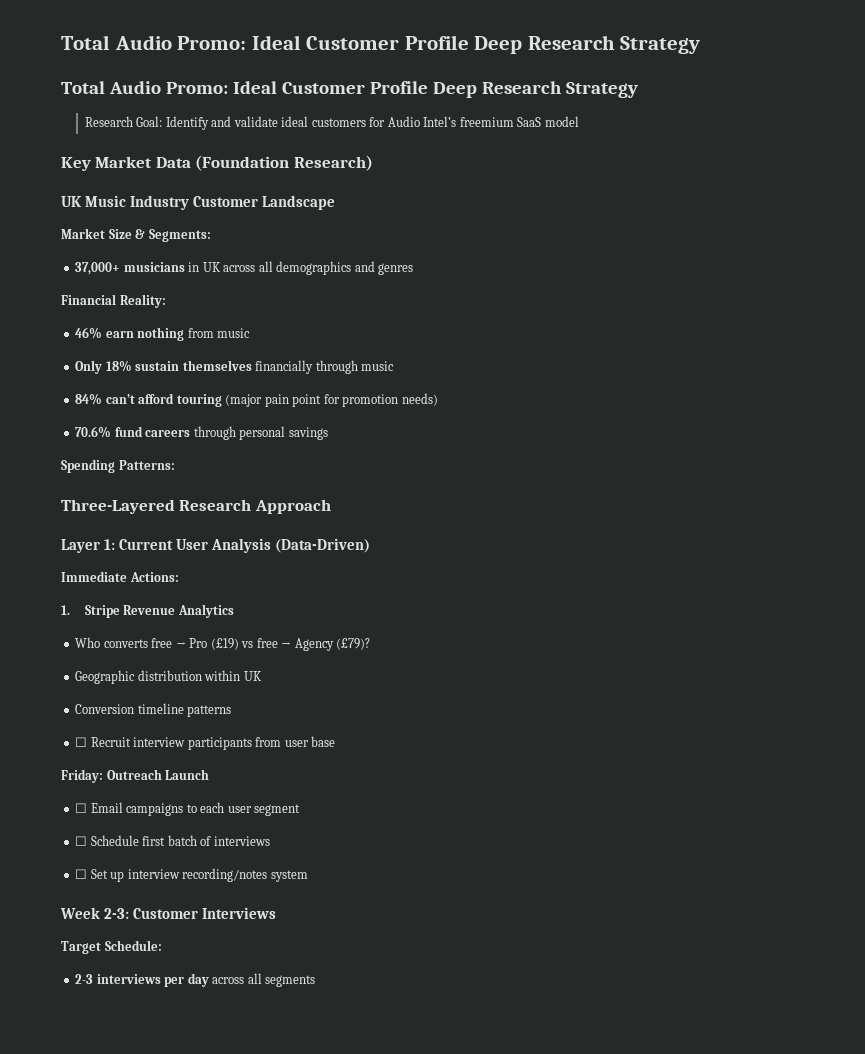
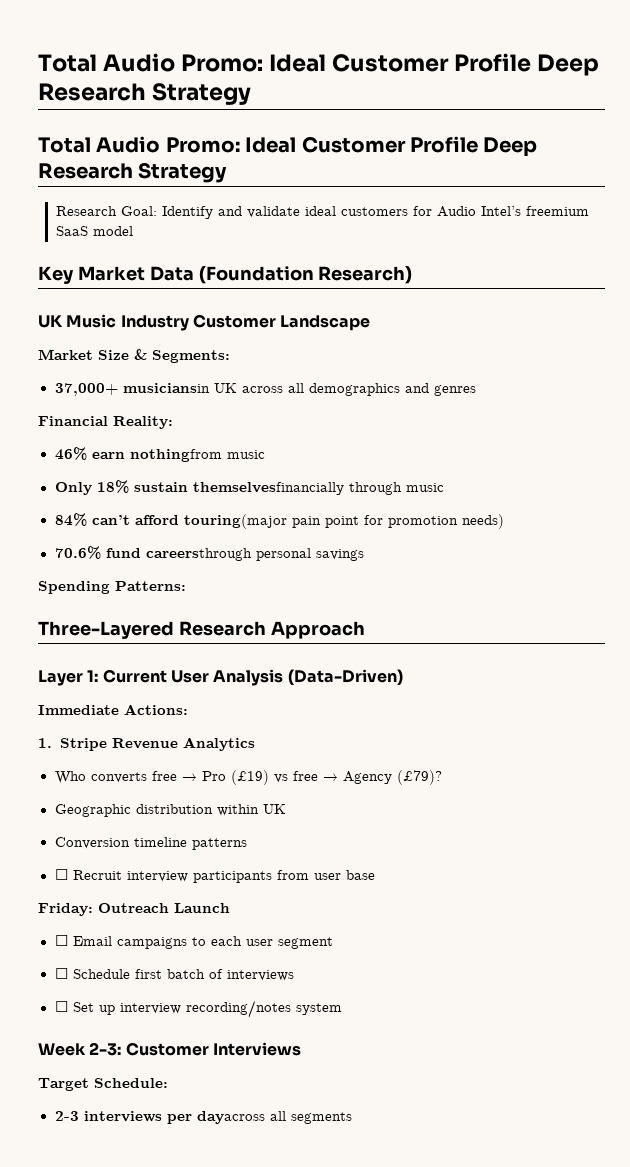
[123,262,200,272] musicians in -> [122,383,210,393] musiciansin
[137,327,214,341] nothing from -> [129,449,222,462] nothingfrom
[182,360,314,374] themselves financially -> [192,482,344,495] themselvesfinancially
[176,394,263,407] touring (major -> [183,514,287,529] touring(major
[145,426,236,440] careers through -> [145,548,252,561] careersthrough
[187,973,245,987] day across -> [196,1111,265,1124] dayacross

